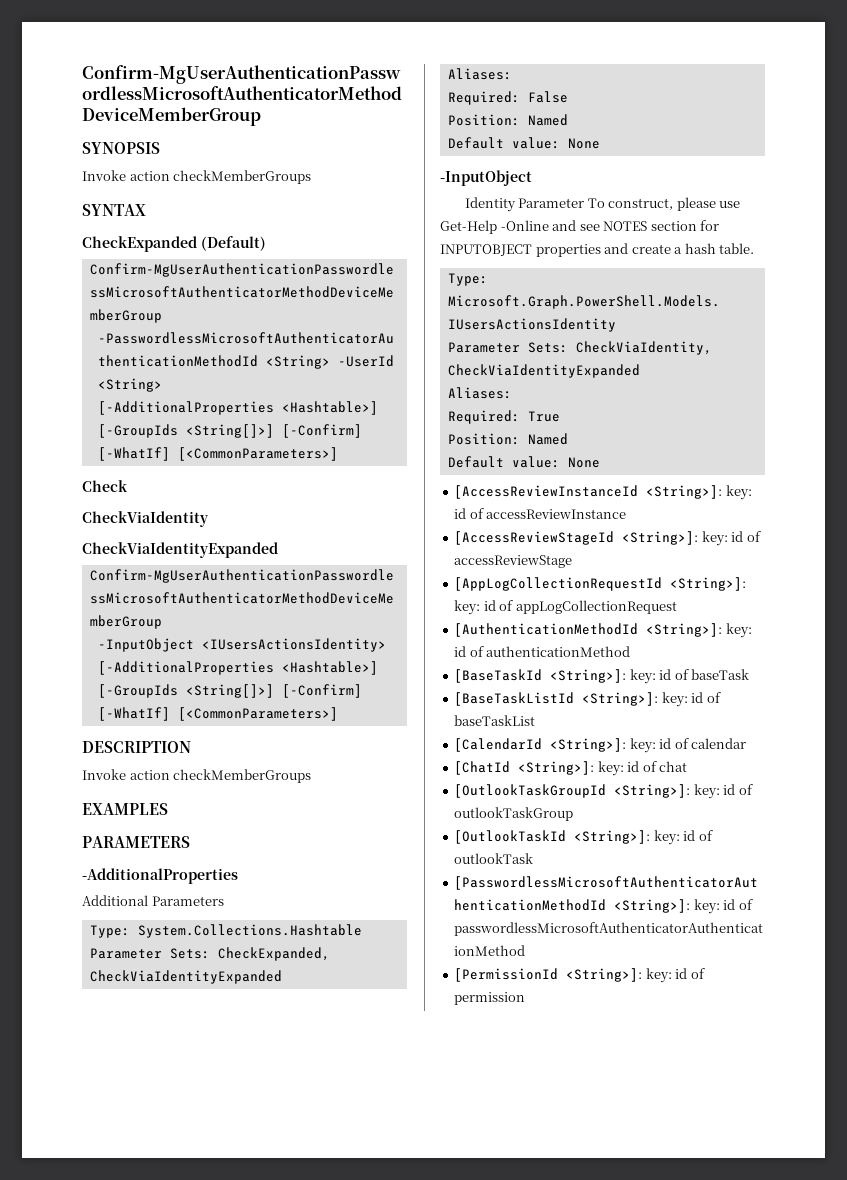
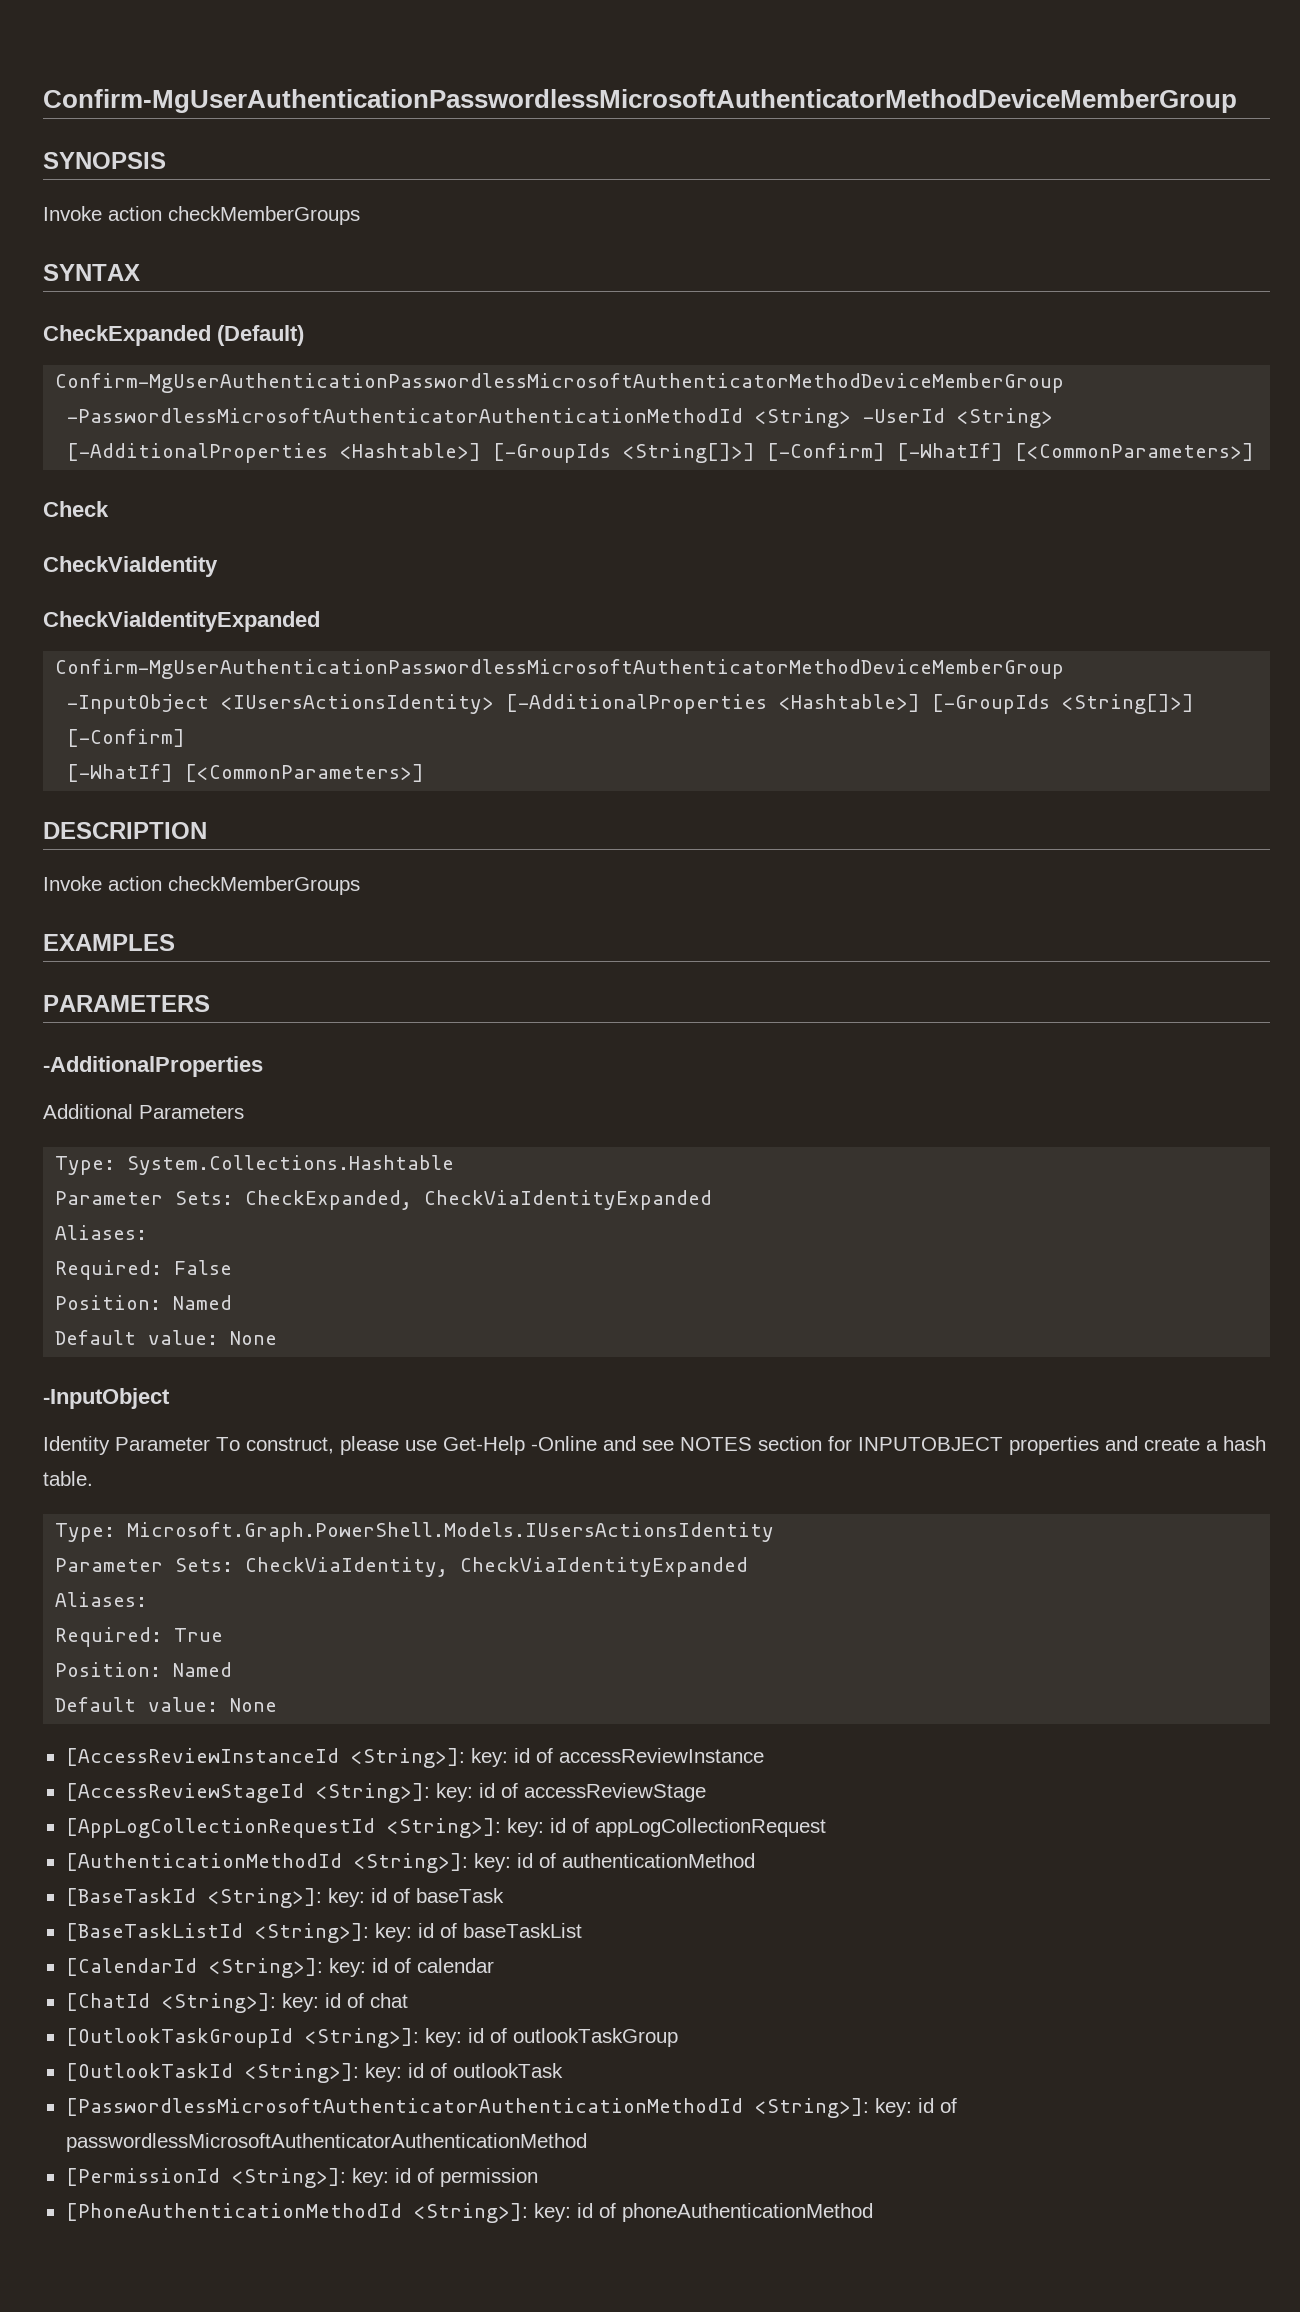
(526, 998) none -> [65,2203,873,2223] // [PhoneAuthenticationMethodId <String>]: key: id of phoneAuthenticationMethod

